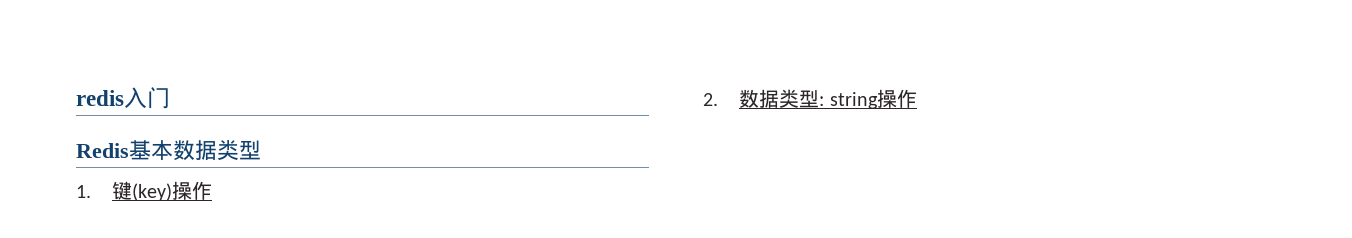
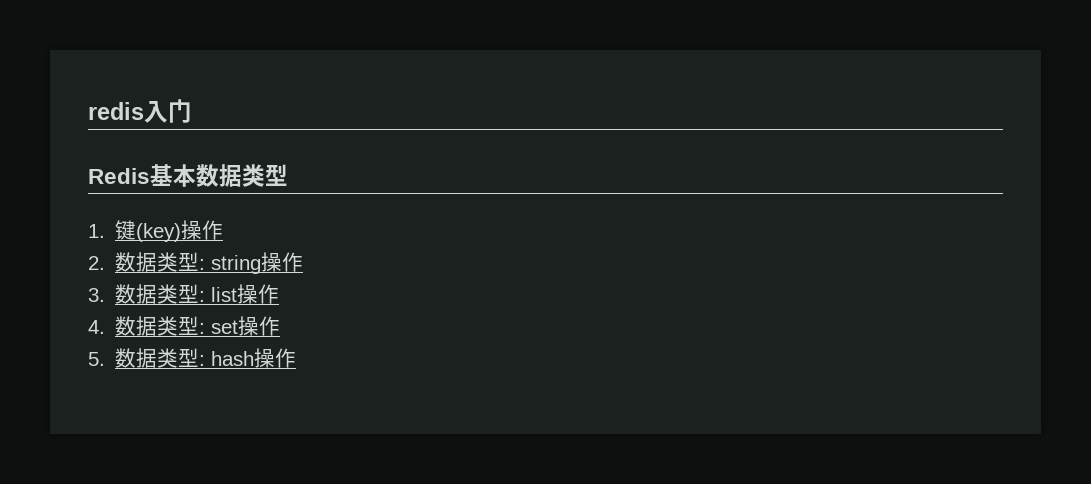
(917, 98) none -> [88,284,280,304] [88,316,281,336] [88,348,297,368] // 3.数据类型: list操作 // 4.数据类型: set操作 // 5.数据类型: hash操作

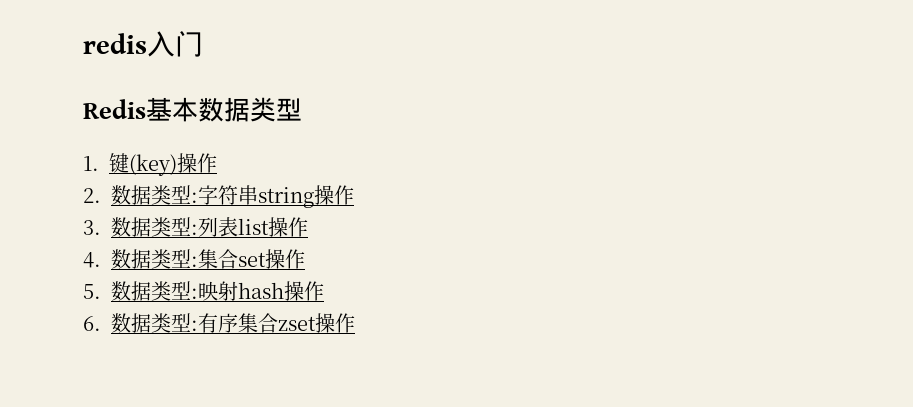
(206, 264) none -> [198,185,258,205] 字符串
(206, 296) none -> [198,217,238,237] 列表
(206, 328) none -> [198,249,238,269] 集合
(206, 360) none -> [198,281,238,301] 映射
(297, 358) none -> [83,313,355,333] // 6.数据类型:有序集合zset操作

